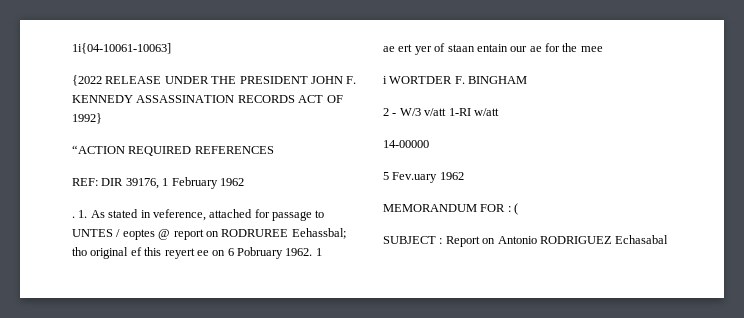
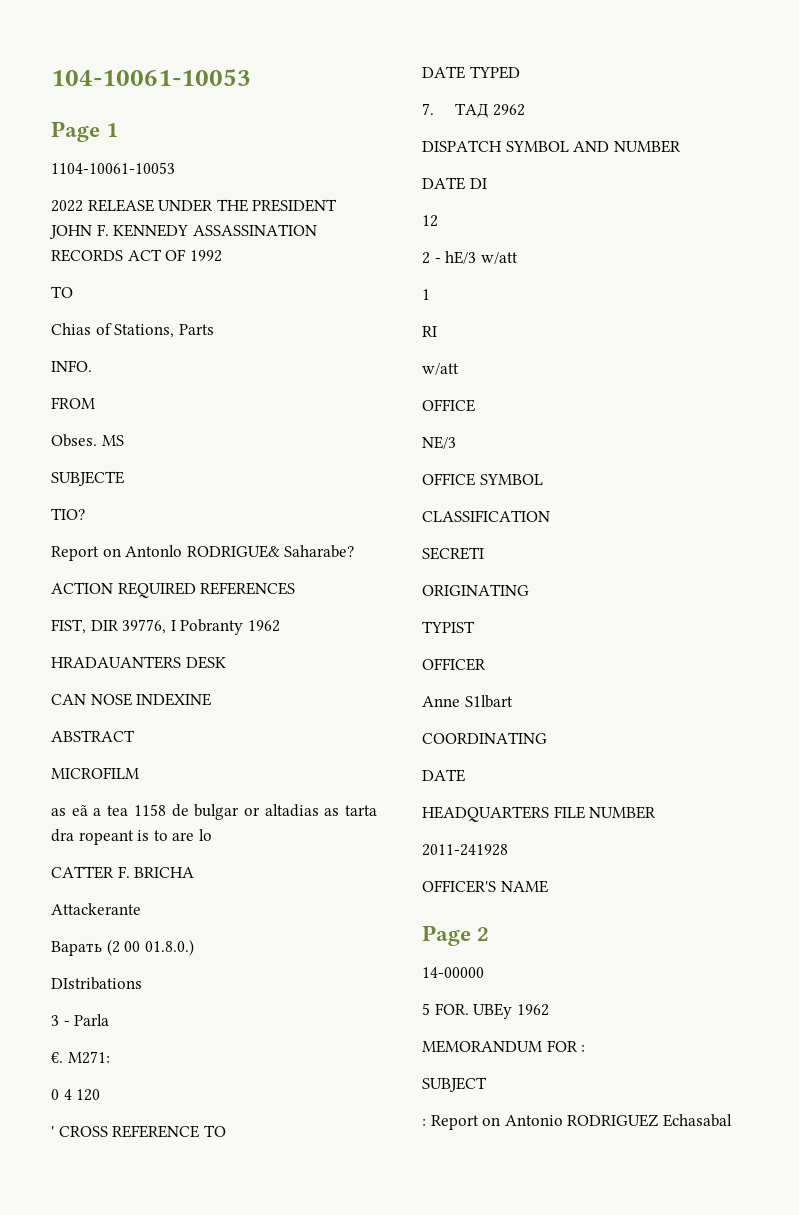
[72,43,171,54] [72,75,102,86] 1i{04-10061-10063] // {2022 -> [51,69,251,86] [51,121,119,142] [51,162,175,174] [51,200,83,212] 104-10061-10053 // Page 1 // 1104-10061-10053 // 2022
[72,113,102,124] [72,145,274,156] [72,177,244,189] [72,209,325,221] [72,228,346,240] [72,247,322,259] [383,43,603,55] [383,76,528,84] [383,108,499,116] 1992} // “ACTION REQUIRED REFERENCES // REF: DIR 39176, 1 February 1962 // . 1. As stated in veference, attached for passage to UNTES / eoptes @ report on RODRUREE Eehassbal; tho original ef this reyert ee on 6 Pobruary 1962. 1 // ae ert yer of staan entain our ae for the mee // i WORTDER F. BINGHAM // 2 - W/3 v/att 1-RI w/att -> [189,250,222,262] [51,286,73,298] [51,323,214,338] [51,360,92,372] [51,397,95,409] [51,434,124,447] [51,471,124,486] [51,508,85,520] [51,545,355,561] [51,582,296,598] [51,619,280,635] [51,656,226,669] [51,693,212,706] [51,730,135,742] [51,767,139,779] [51,804,377,820] [51,829,212,845] [51,866,195,879] [51,903,141,915] [51,939,194,956] [51,977,142,990] [51,1014,110,1026] [51,1051,110,1064] [51,1089,101,1101] [51,1125,226,1138] [422,66,520,79] [422,103,526,118] [422,140,681,153] [422,177,487,190] [422,215,438,227] [422,251,518,264] [422,289,430,300] [422,326,437,337] [422,363,459,375] [422,399,475,412] [422,436,456,449] [422,473,543,486] [422,510,550,522] [422,547,484,560] [422,584,529,596] [422,621,475,633] [422,658,486,671] [422,695,513,708] [422,732,547,744] [422,769,465,782] [422,806,657,822] [422,844,508,856] [422,880,548,893] [422,925,490,946] 1992 // TO // Chias of Stations, Parts // INFO. // FROM // Obses. MS // SUBJECTE // TIO? // Report on Antonlo RODRIGUE& Saharabe? // ACTION REQUIRED REFERENCES // FIST, DIR 39776, I Pobranty 1962 // HRADAUANTERS DESK // CAN NOSE INDEXINE // ABSTRACT // MICROFILM // as eã a tea 1158 de bulgar or altadias as tarta dra ropeant is to are lo // CATTER F. BRICHA // Attackerante // Варать (2 00 01.8.0.) // DIstribations // 3 - Parla // €. M271: // 0 4 120 // ' CROSS REFERENCE TO // DATE TYPED // 7. ТАД 2962 // DISPATCH SYMBOL AND NUMBER // DATE DI // 12 // 2 - hE/3 w/att // 1 // RI // w/att // OFFICE // NE/3 // OFFICE SYMBOL // CLASSIFICATION // SECRETI // ORIGINATING // TYPIST // OFFICER // Anne S1lbart // COORDINATING // DATE // HEADQUARTERS FILE NUMBER // 2011-241928 // OFFICER'S NAME // Page 2
[392,172,438,183] Fev.uary -> [434,1003,513,1019] FOR. UBEy
[514,203,519,215] ( -> (586, 1048) none
(436, 240) none -> (487, 1084) //

